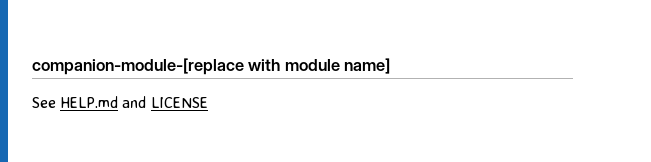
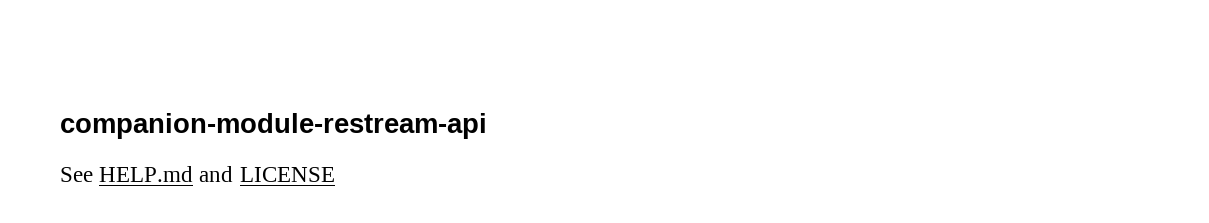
[32,58,391,75] companion-module-[replace with module name] -> [60,113,487,139] companion-module-restream-api

